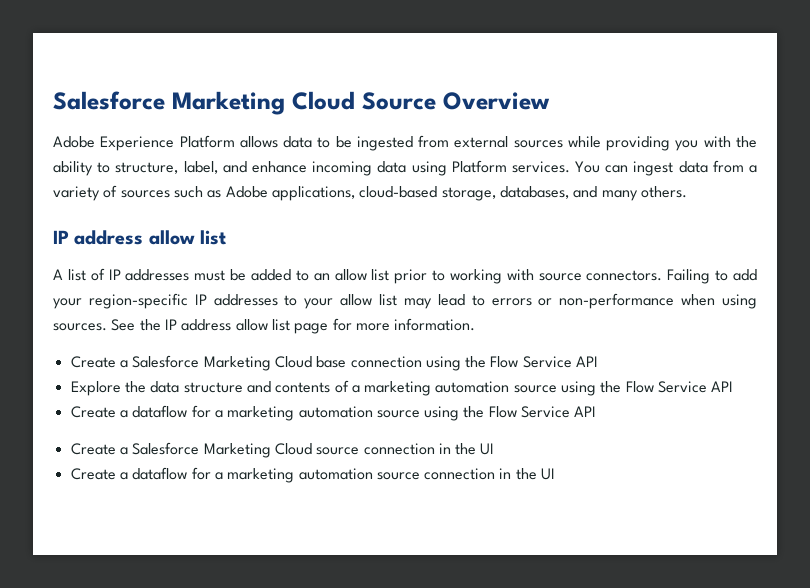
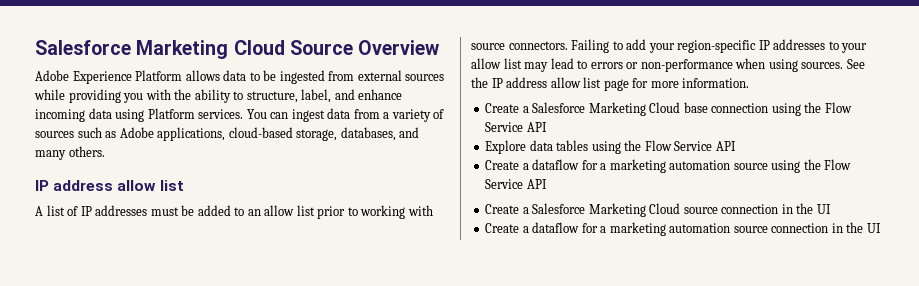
[124,380,557,396] the data structure and contents of a marketing automation source -> [529,140,589,151] data tables

